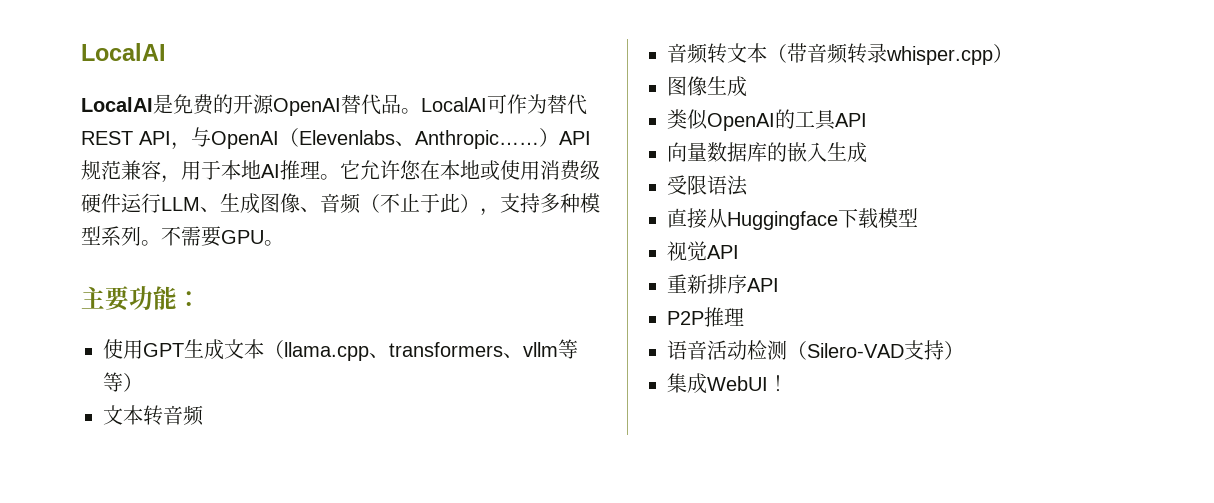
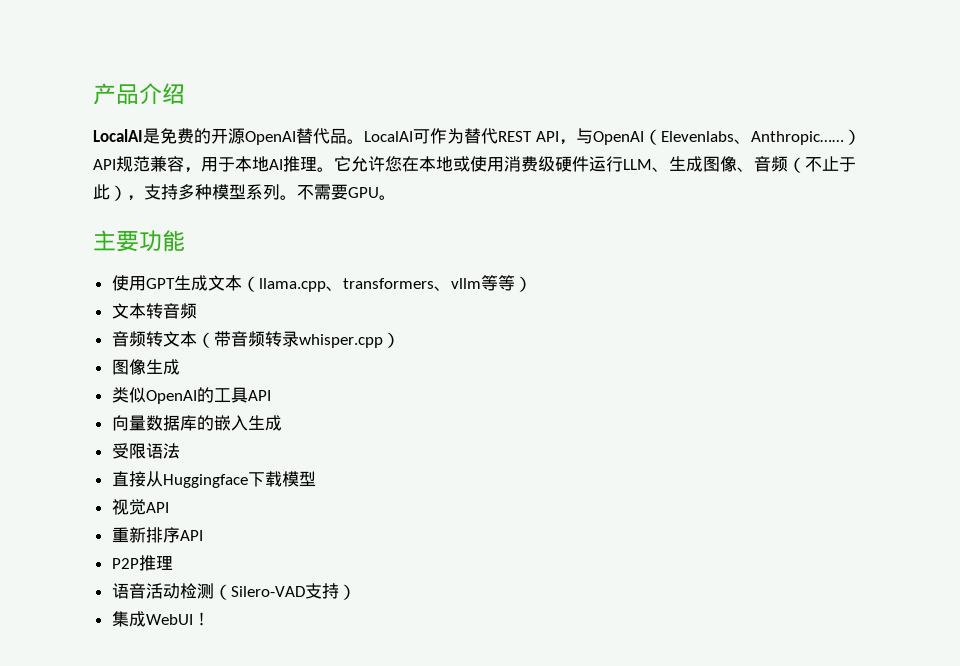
[81,43,166,61] LocalAI -> [93,83,185,105] 产品介绍
[177,291,201,307] ： -> (185, 241) none

